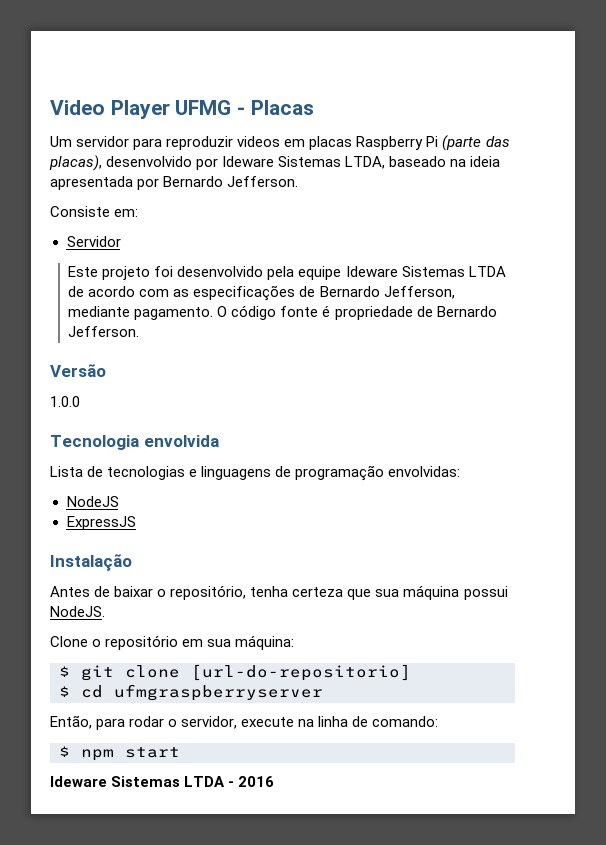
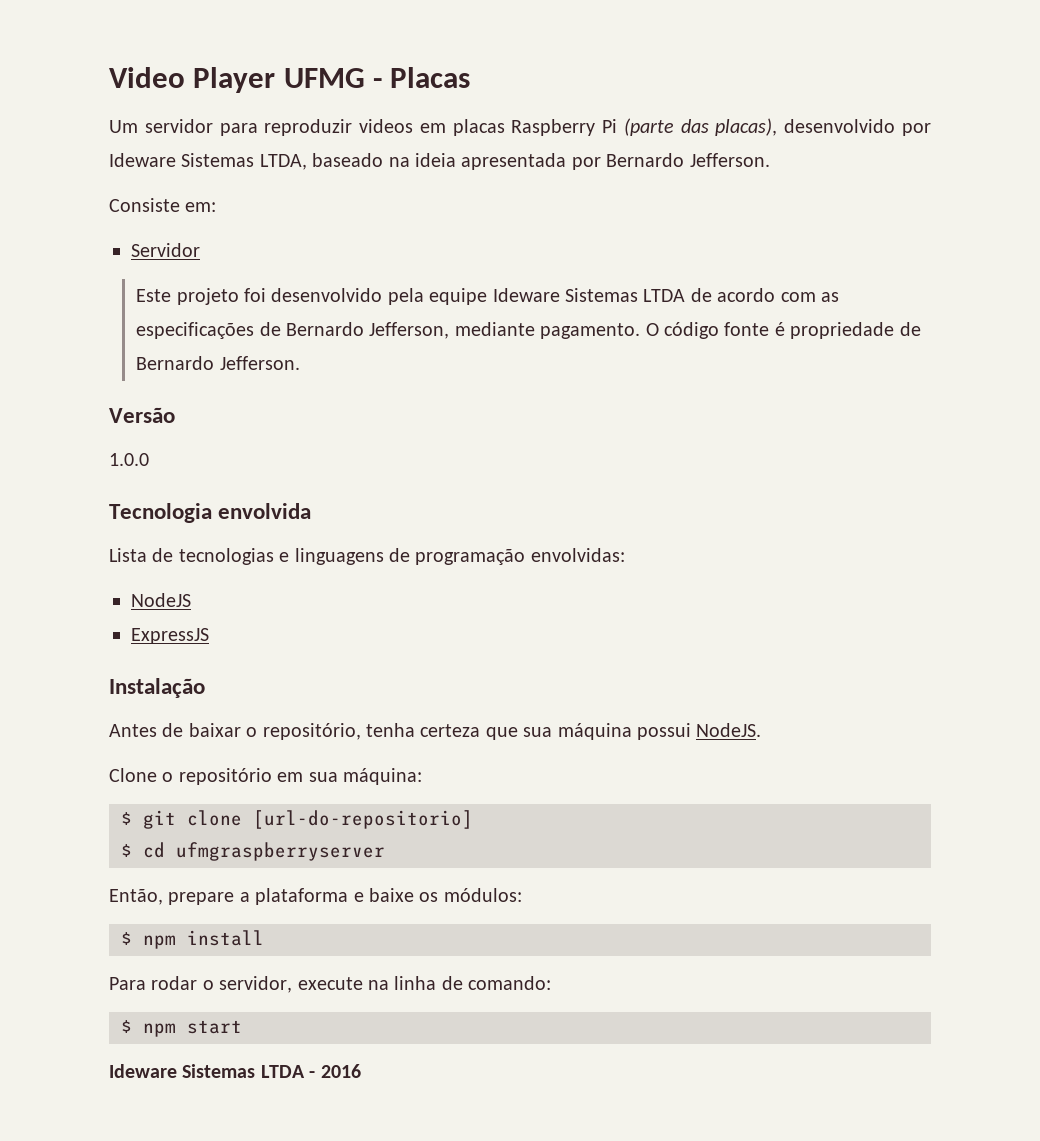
[96,718,126,730] para -> [168,888,522,905] [121,930,264,949] [109,977,146,990] prepare a plataforma e baixe os módulos: // $ npm install // Para

